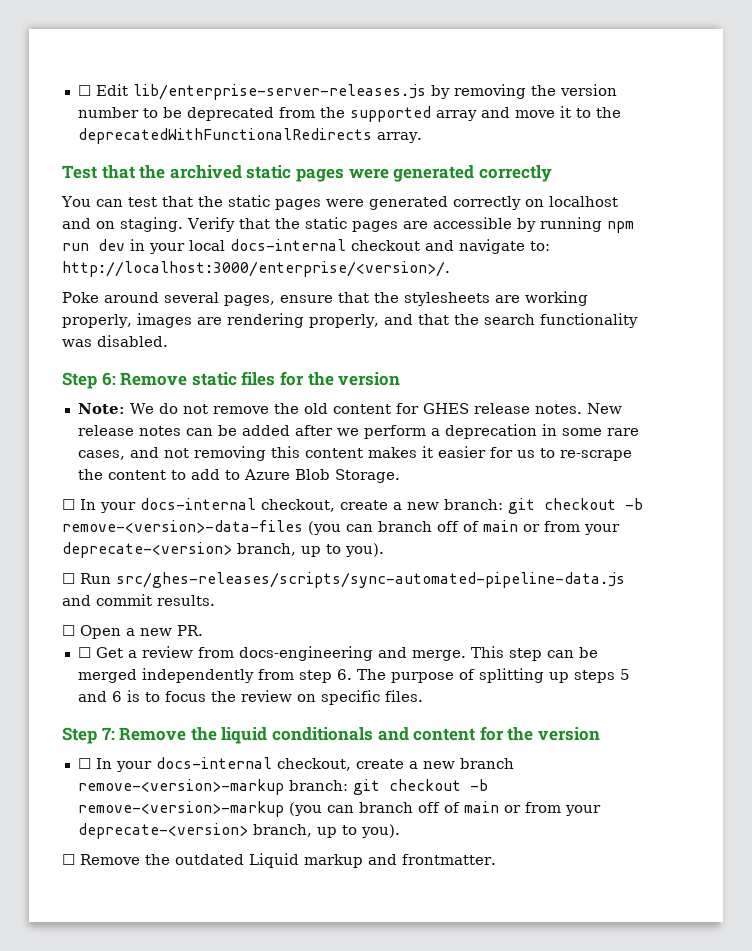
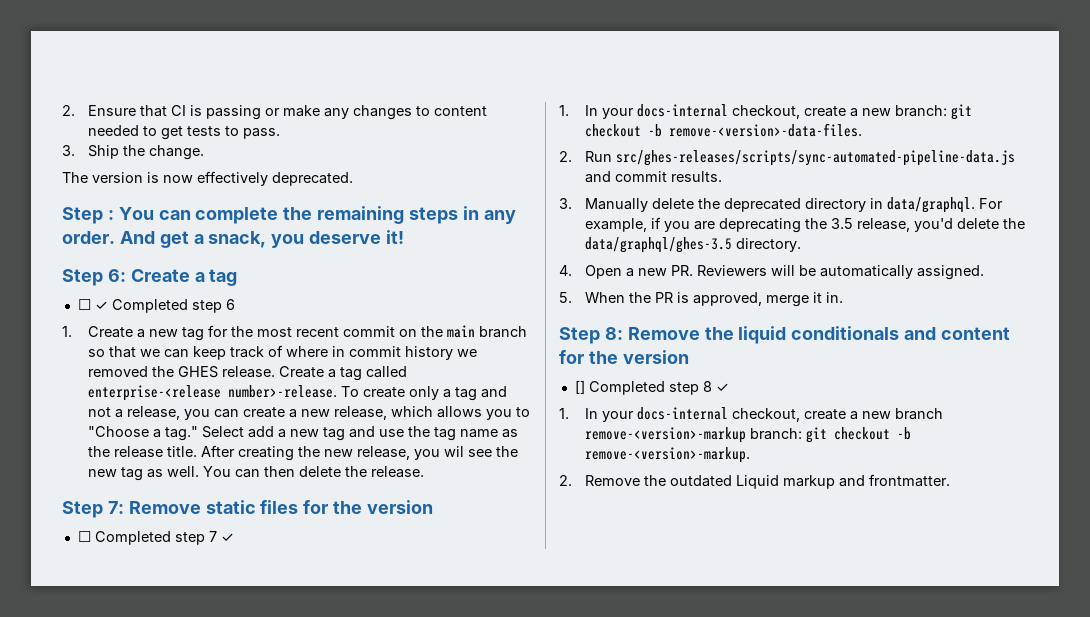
[77,84,617,100] [77,106,621,122] [77,128,422,144] [62,165,552,182] [61,195,618,210] [62,217,634,233] [62,239,550,254] [62,261,450,277] [62,291,588,306] [62,313,638,328] [62,335,168,347] [62,372,116,389] ☐ Edit lib/enterprise-server-releases.js by removing the version number to be deprecated from the supported array and move it to the deprecatedWithFunctionalRedirects array. // Test that the archived static pages were generated correctly // You can test that the static pages were generated correctly on localhost and on staging. Verify that the static pages are accessible by running npm run dev in your local docs-internal checkout and navigate to: http://localhost:3000/enterprise/<version>/. // Poke around several pages, ensure that the stylesheets are working properly, images are rendering properly, and that the search functionality was disabled. // Step 6: -> [62,105,488,120] [88,125,281,140] [62,145,205,160] [62,171,353,186] [62,206,516,224] [62,230,405,248] [62,269,238,286] [77,299,235,313] [62,325,528,341] [88,345,478,360] [88,366,408,381] [88,385,508,401] [88,406,531,420] [88,426,519,441] [88,445,519,461] [88,466,425,481] [62,501,124,518] 2. Ensure that CI is passing or make any changes to content needed to get tests to pass. // 3. Ship the change. // The version is now effectively deprecated. // Step : You can complete the remaining steps in any order. And get a snack, you deserve it! // Step 6: Create a tag // ☐ ✓ Completed step 6 // 1. Create a new tag for the most recent commit on the main branch so that we can keep track of where in commit history we removed the GHES release. Create a tag called enterprise-<release number>-release. To create only a tag and not a release, you can create a new release, which allows you to "Choose a tag." Select add a new tag and use the tag name as the release title. After creating the new release, you wil see the new tag as well. You can then delete the release. // Step 7:
[77,403,622,414] [77,424,639,439] [77,446,632,461] [77,469,400,483] [62,499,75,510] Note: We do not remove the old content for GHES release notes. New release notes can be added after we perform a deprecation in some rare cases, and not removing this content makes it easier for us to re-scrape the content to add to Azure Blob Storage. // ☐ -> [77,531,234,545] [559,105,569,116] ☐ Completed step 7 ✓ // 1.
[62,520,620,535] [62,542,384,558] [62,573,75,584] remove-<version>-data-files (you can branch off of main or from your deprecate-<version> branch, up to you). // ☐ -> [669,123,863,137] [559,151,572,162] remove-<version>-data-files. // 2.
[62,625,203,639] [77,646,598,661] [77,668,630,683] [77,690,423,705] [62,727,115,744] ☐ Open a new PR. // ☐ Get a review from docs-engineering and merge. This step can be merged independently from step 6. The purpose of splitting up steps 5 and 6 is to focus the review on specific files. // Step 7: -> [559,197,1004,213] [585,217,1026,233] [585,237,802,253] [559,265,985,280] [559,292,844,307] [559,327,623,344] 3. Manually delete the deprecated directory in data/graphql. For example, if you are deprecating the 3.5 release, you'd delete the data/graphql/ghes-3.5 directory. // 4. Open a new PR. Reviewers will be automatically assigned. // 5. When the PR is approved, merge it in. // Step 8:
[77,758,91,769] ☐ -> [574,380,729,395] [559,408,569,419] [] Completed step 8 ✓ // 1.
[77,801,601,817] [77,823,400,839] [62,854,75,865] remove-<version>-markup (you can branch off of main or from your deprecate-<version> branch, up to you). // ☐ -> [585,447,751,463] [559,475,572,486] remove-<version>-markup. // 2.

